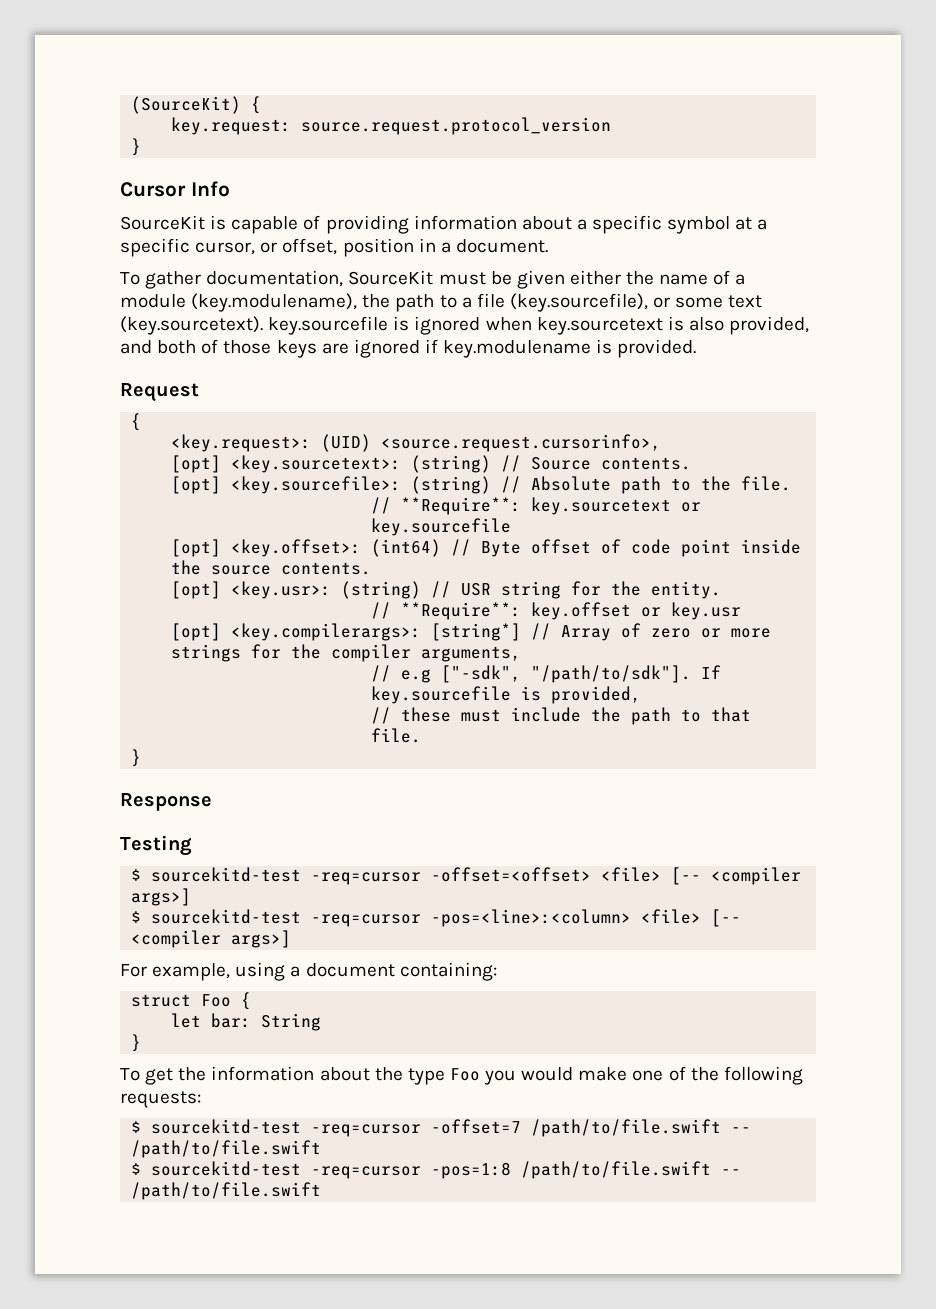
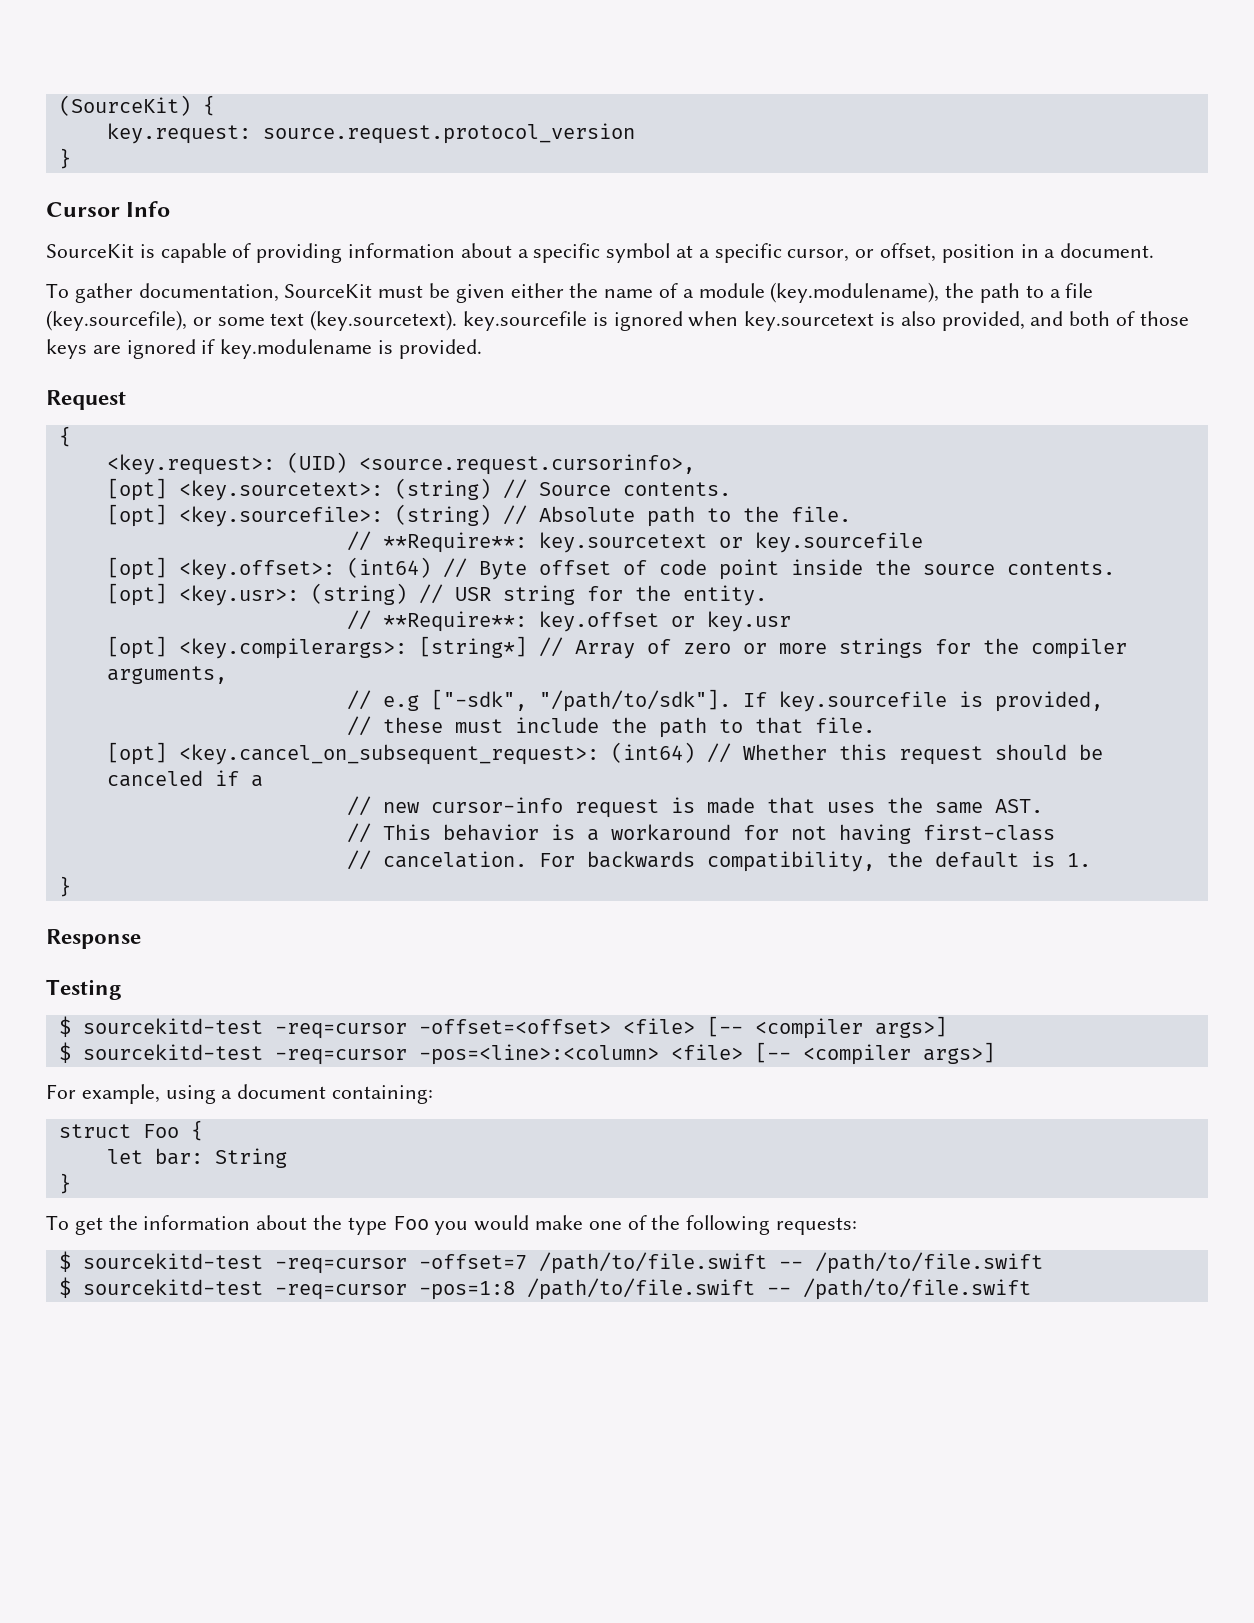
(422, 735) none -> [106,742,1103,765] [106,770,263,787] [346,796,1043,818] [346,823,1055,844] [346,850,1091,872] // [opt] <key.cancel_on_subsequent_request>: (int64) // Whether this request should be canceled if a // // new cursor-info request is made that uses the same AST. // // This behavior is a workaround for not having first-class // // cancelation. For backwards compatibility, the default is 1.

